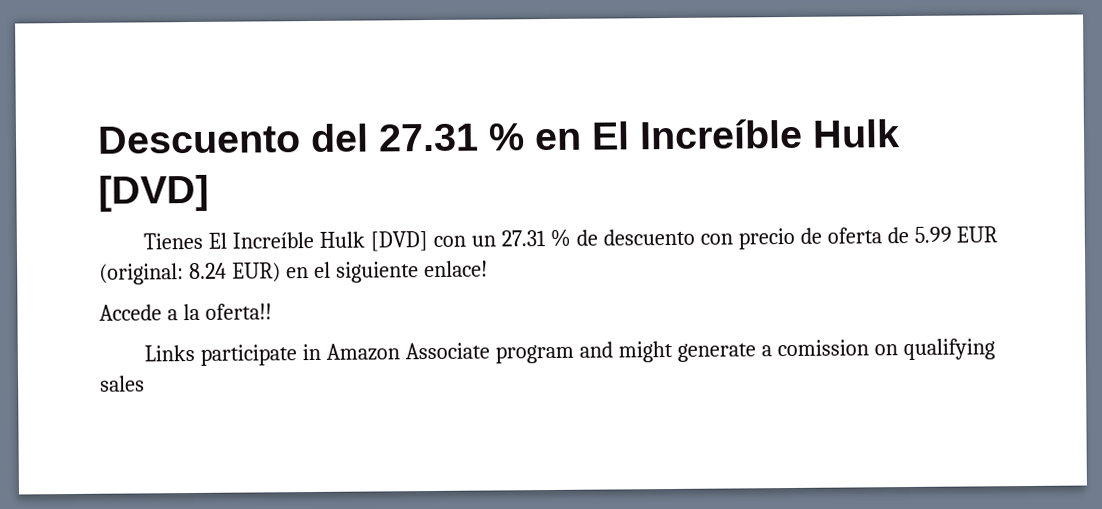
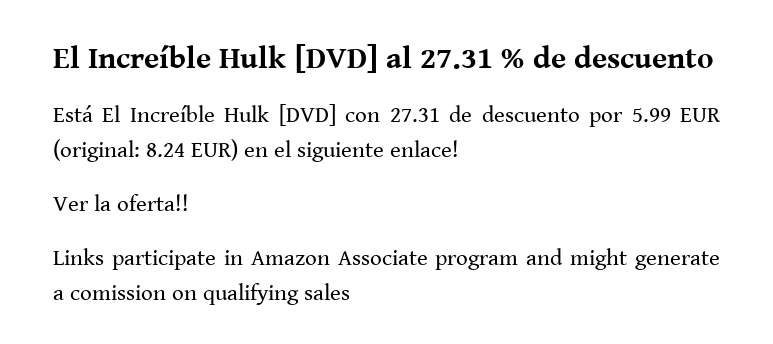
[97,118,900,154] [98,174,209,212] [143,232,204,250] Descuento del 27.31 % en El Increíble Hulk [DVD] // Tienes -> [53,44,714,73] [53,105,93,122] El Increíble Hulk [DVD] al 27.31 % de descuento // Está
[471,227,909,250] un 27.31 % de descuento con precio de oferta de -> [389,105,624,127] 27.31 de descuento por
[99,304,178,321] Accede a -> [53,197,89,211] Ver

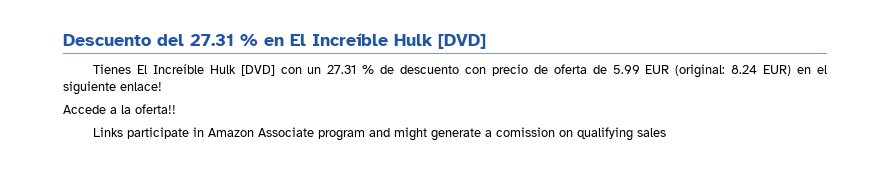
[53,44,714,73] [53,105,93,122] El Increíble Hulk [DVD] al 27.31 % de descuento // Está -> [63,33,486,49] [92,64,131,74] Descuento del 27.31 % en El Increíble Hulk [DVD] // Tienes
[389,105,624,127] 27.31 de descuento por -> [307,64,607,76] un 27.31 % de descuento con precio de oferta de
[53,197,89,211] Ver -> [63,105,117,114] Accede a

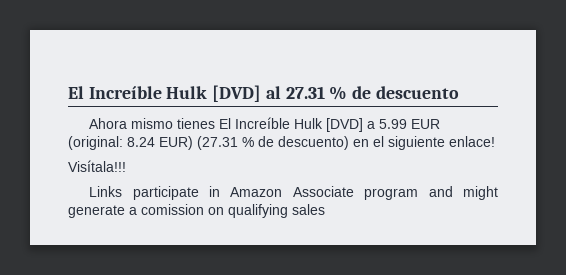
[63,33,486,49] [92,64,607,76] Descuento del 27.31 % en El Increíble Hulk [DVD] // Tienes El Increíble Hulk [DVD] con un 27.31 % de descuento con precio de oferta de -> [68,85,459,102] [89,117,376,132] El Increíble Hulk [DVD] al 27.31 % de descuento // Ahora mismo tienes El Increíble Hulk [DVD] a
(792, 70) none -> [197,136,349,150] (27.31 % de descuento)
[63,104,176,114] Accede a la oferta!! -> [68,160,126,172] Visítala!!!

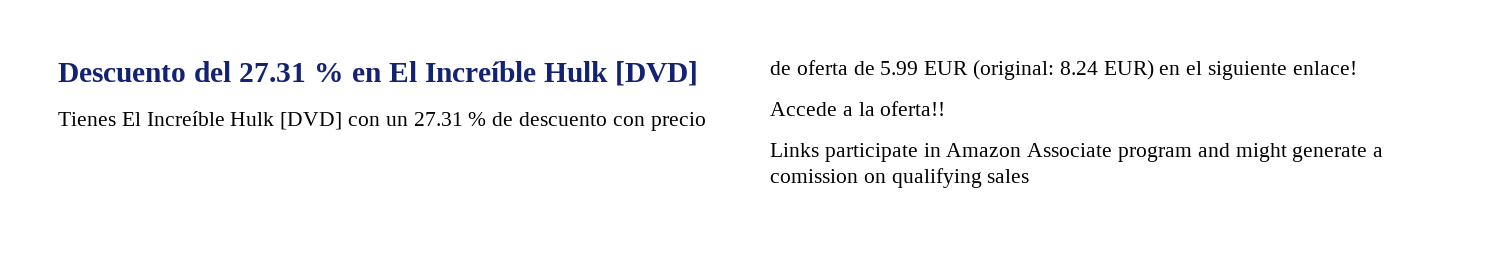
[68,85,459,102] [89,117,376,132] El Increíble Hulk [DVD] al 27.31 % de descuento // Ahora mismo tienes El Increíble Hulk [DVD] a -> [58,61,698,86] [58,111,706,131] [770,60,875,75] Descuento del 27.31 % en El Increíble Hulk [DVD] // Tienes El Increíble Hulk [DVD] con un 27.31 % de descuento con precio de oferta de
[197,136,349,150] (27.31 % de descuento) -> (1154, 70) none
[68,160,126,172] Visítala!!! -> [770,101,946,116] Accede a la oferta!!

